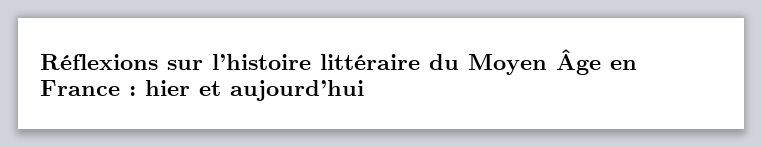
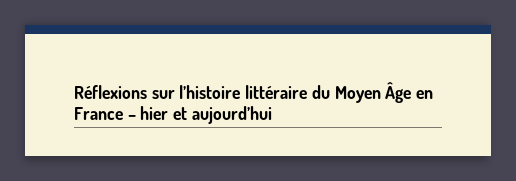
[129,86,136,96] : -> [127,115,136,120] –

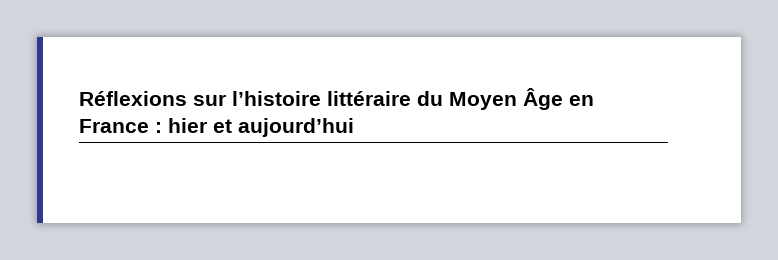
[127,115,136,120] – -> [155,122,162,133] :

